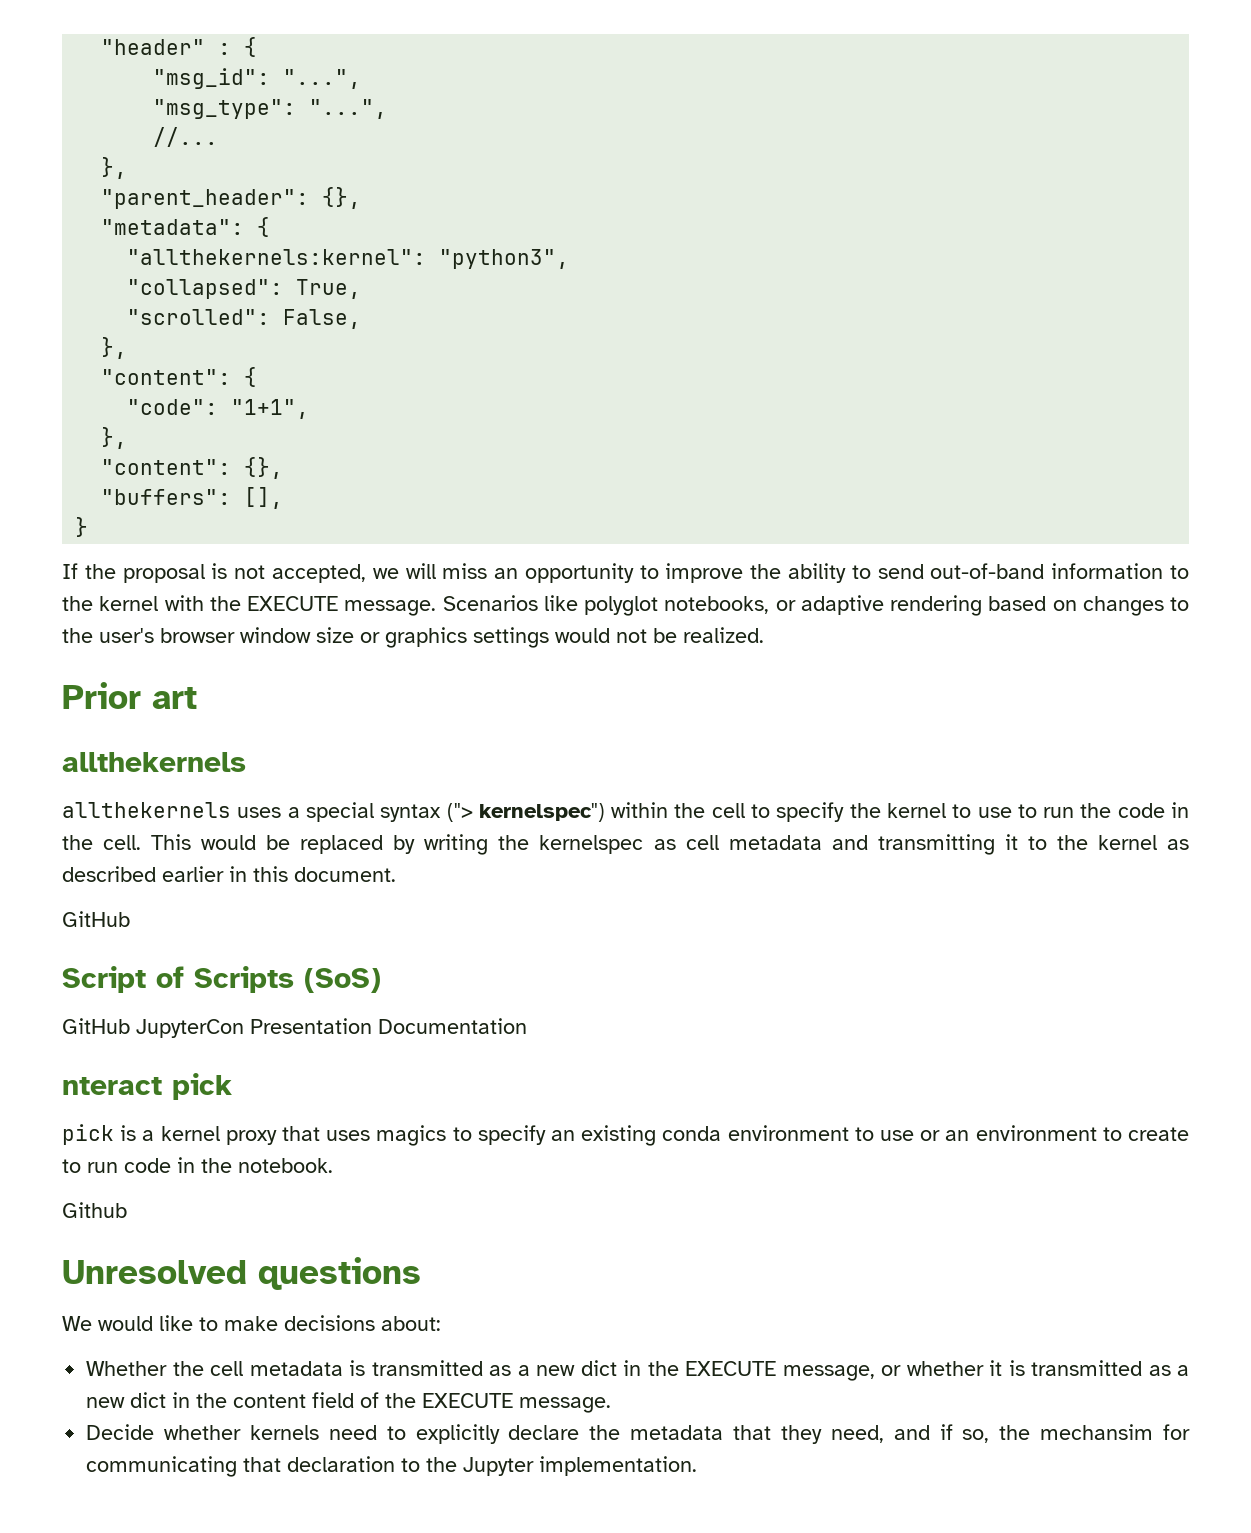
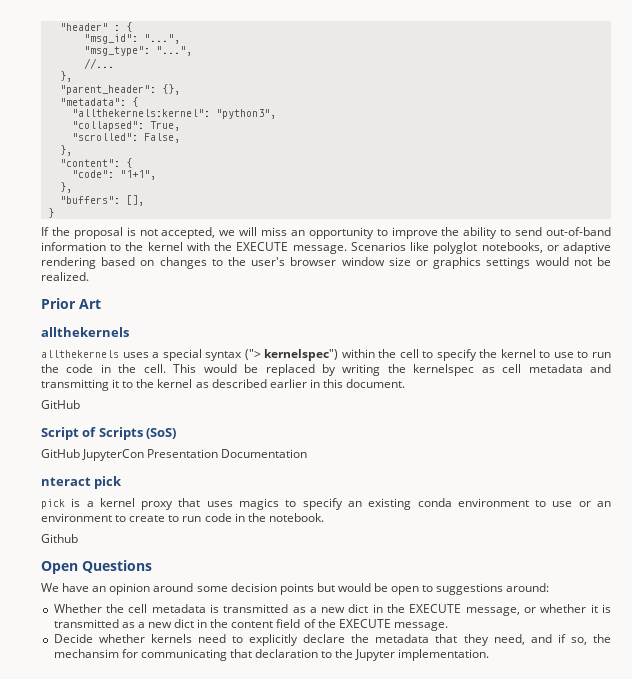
[101,457,284,479] // "content": {}, -> (72, 187) none
[152,687,197,709] art -> [79,299,101,309] Art
[62,1257,421,1290] Unresolved questions -> [41,560,152,574] Open Questions
[98,1315,441,1331] would like to make decisions about: -> [62,583,550,595] have an opinion around some decision points but would be open to suggestions around:

